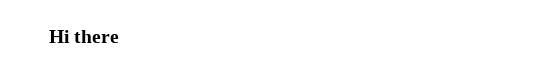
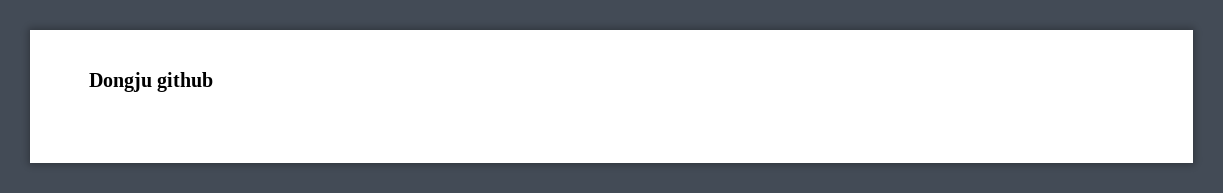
[49,30,120,43] Hi there -> [89,72,214,92] Dongju github

